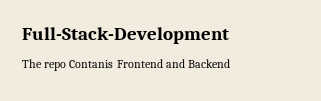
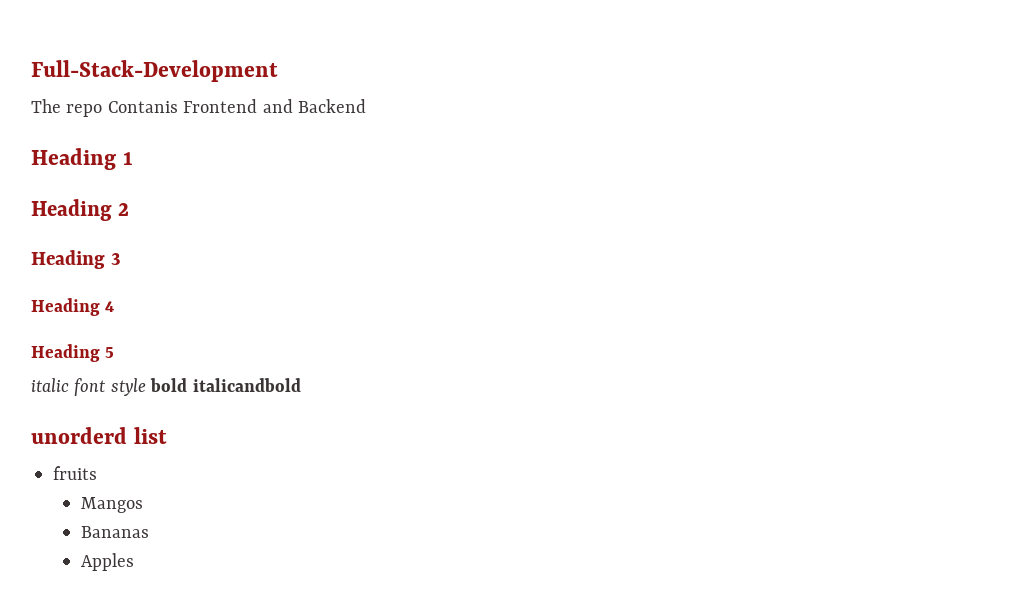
(231, 63) none -> [31,148,133,170] [31,199,130,221] [31,250,121,269] [31,298,115,316] [31,344,115,362] [31,378,301,396] [31,427,167,444] [53,466,97,480] [80,497,143,513] [80,526,149,538] [80,553,134,571] // Heading 1 // Heading 2 // Heading 3 // Heading 4 // Heading 5 // italic font style bold italicandbold // unorderd list // fruits // Mangos // Bananas // Apples

